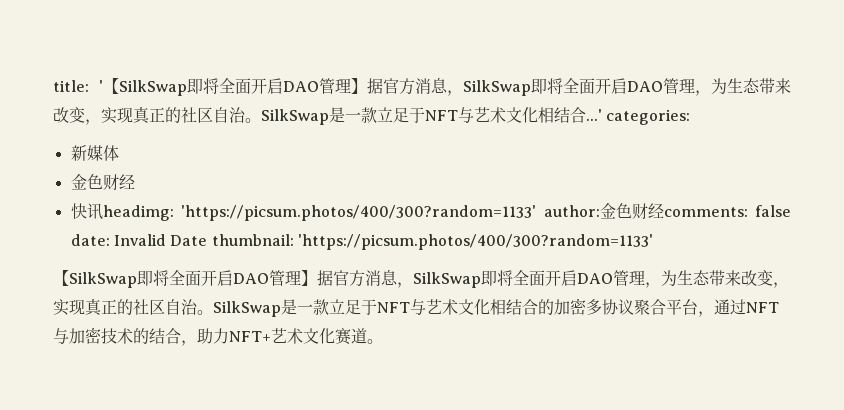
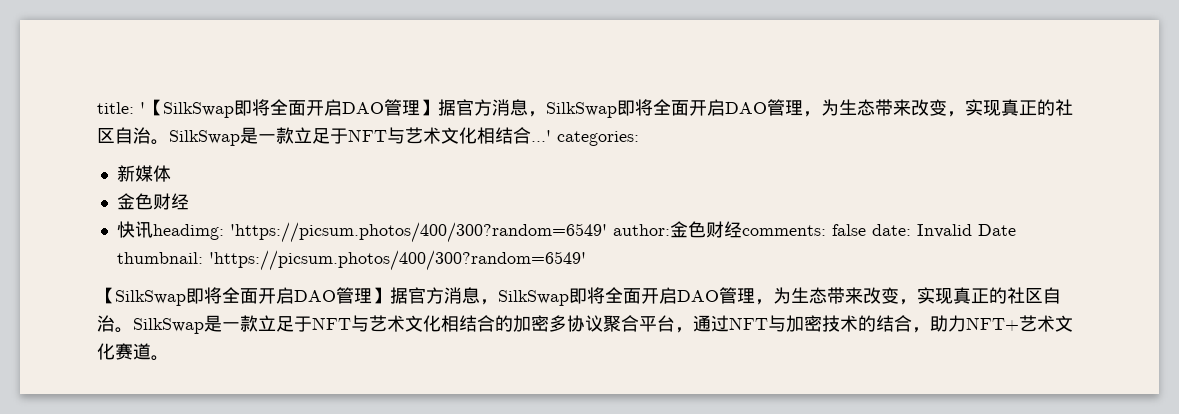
[181,205,537,221] 'https://picsum.photos/400/300?random=1133' -> [229,222,607,243] 'https://picsum.photos/400/300?random=6549'
[297,234,653,250] 'https://picsum.photos/400/300?random=1133' -> [208,250,586,271] 'https://picsum.photos/400/300?random=6549'

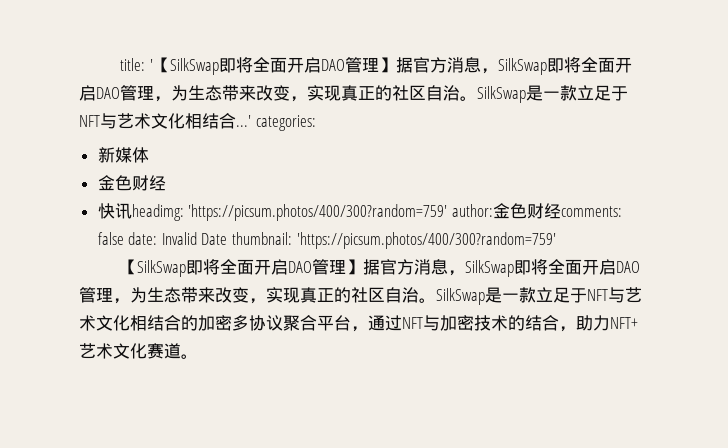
[229,222,607,243] 'https://picsum.photos/400/300?random=6549' -> [188,204,448,221] 'https://picsum.photos/400/300?random=759'
[208,250,586,271] 'https://picsum.photos/400/300?random=6549' -> [296,232,556,249] 'https://picsum.photos/400/300?random=759'

